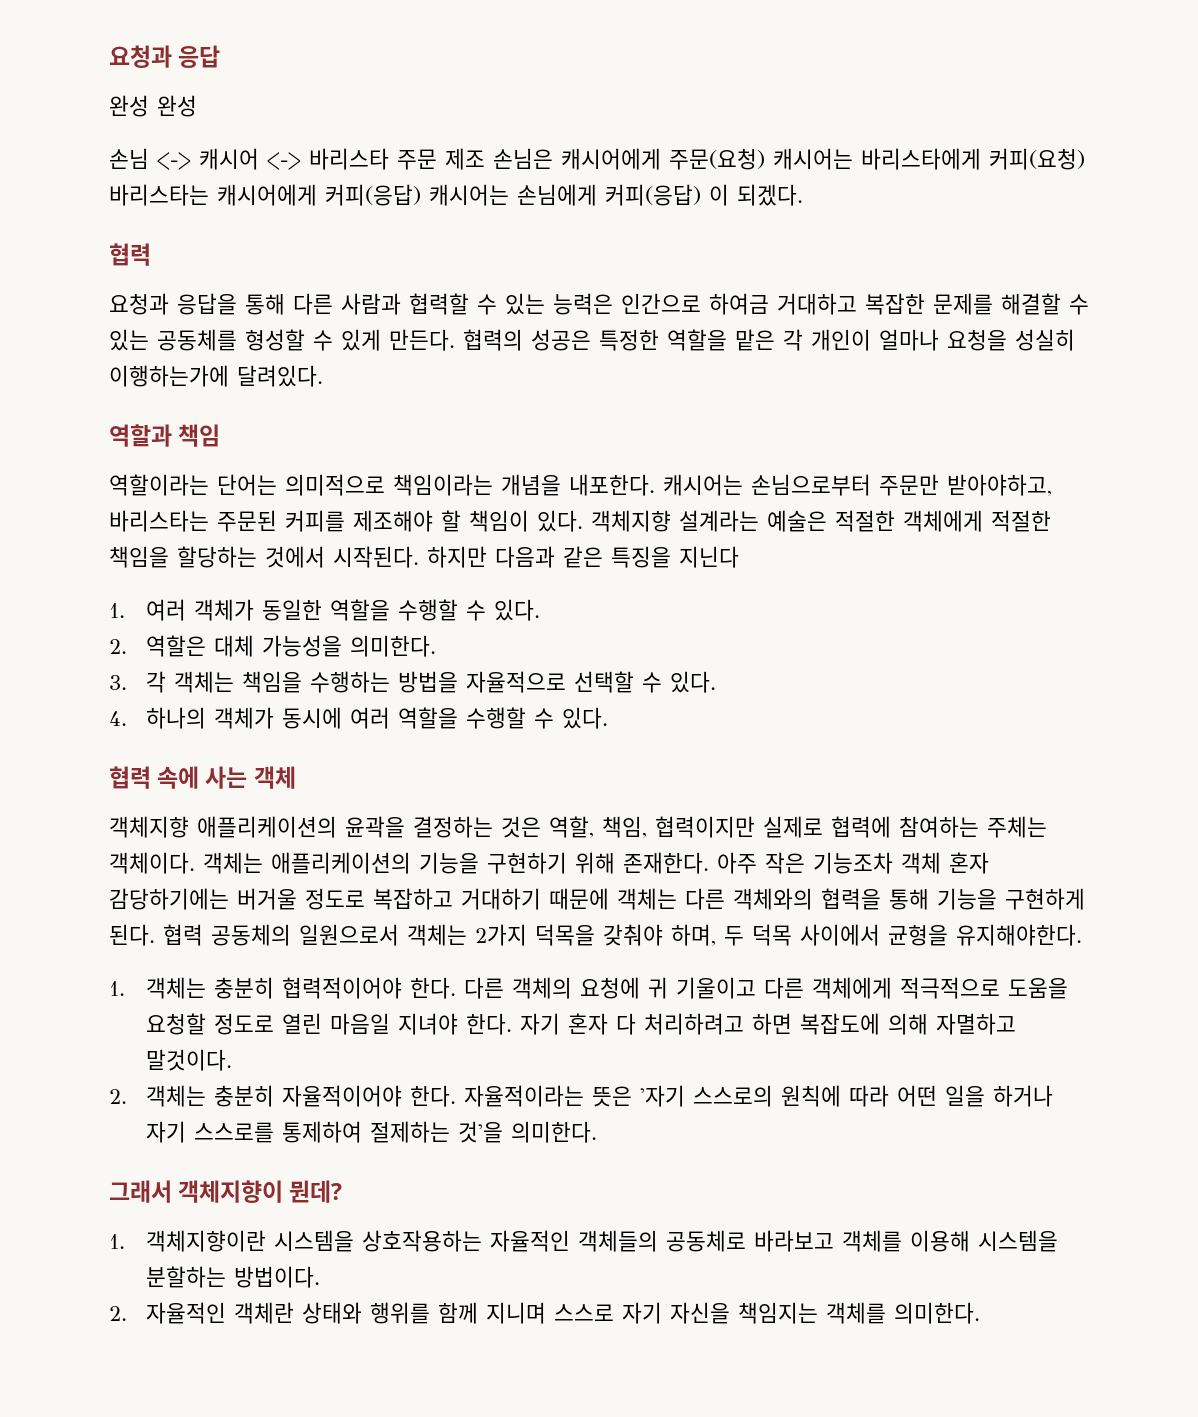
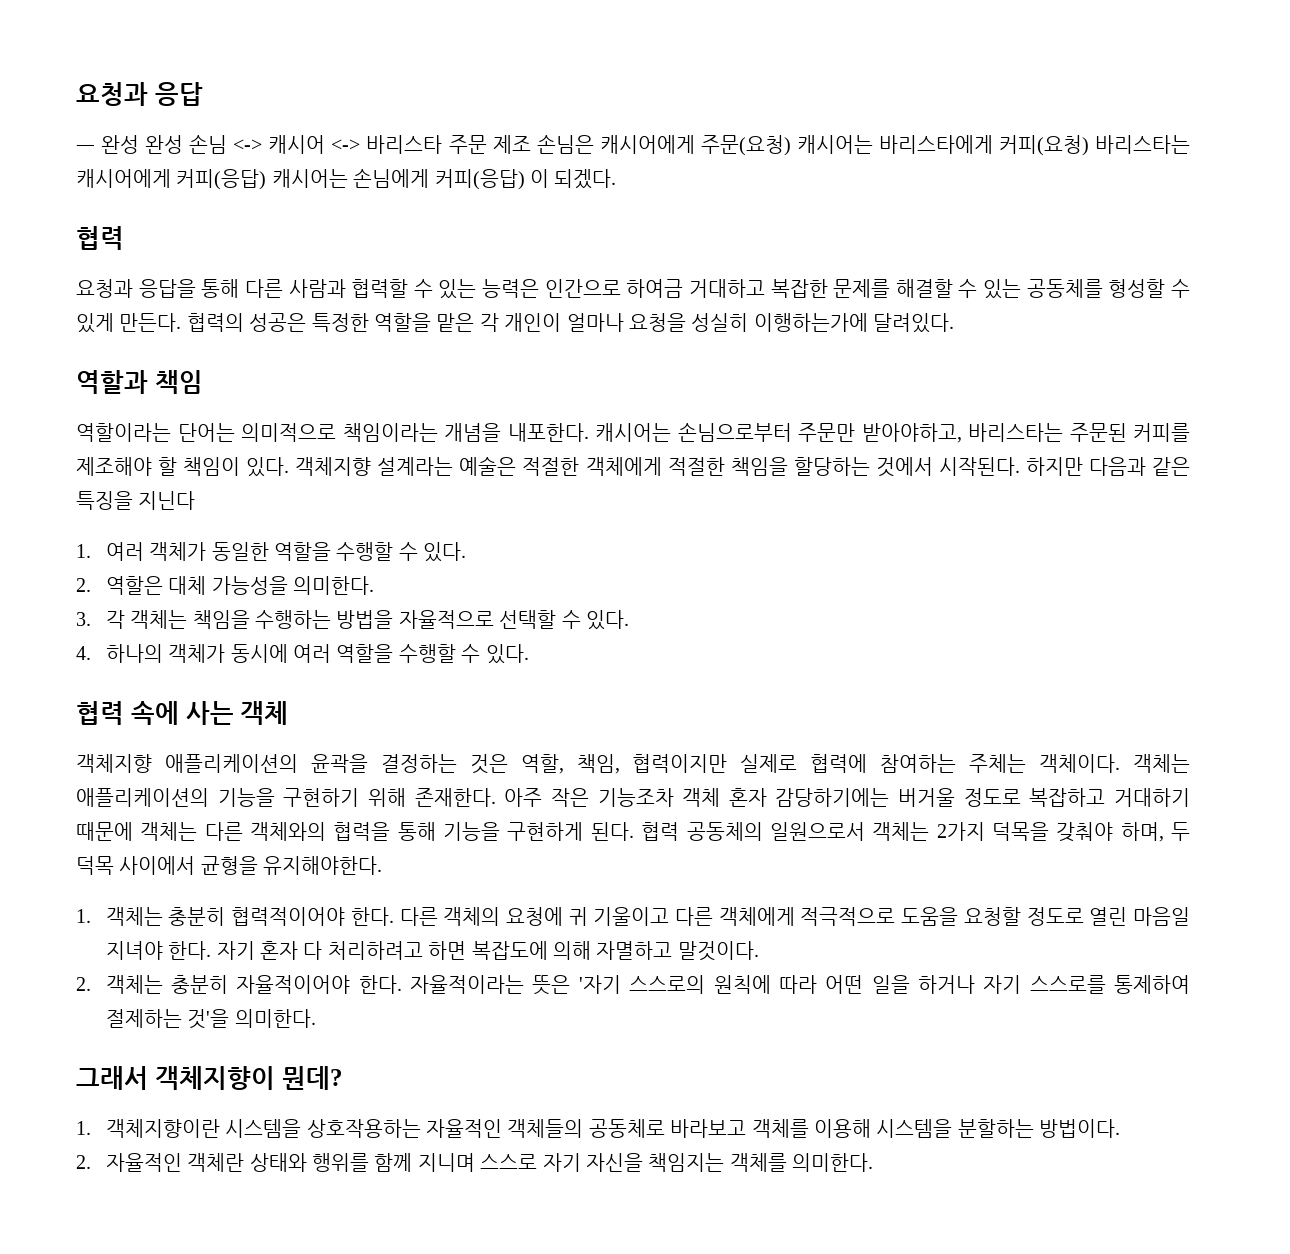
(221, 56) none -> [76,145,95,151] ㅡ
(197, 106) // -> (184, 144) none

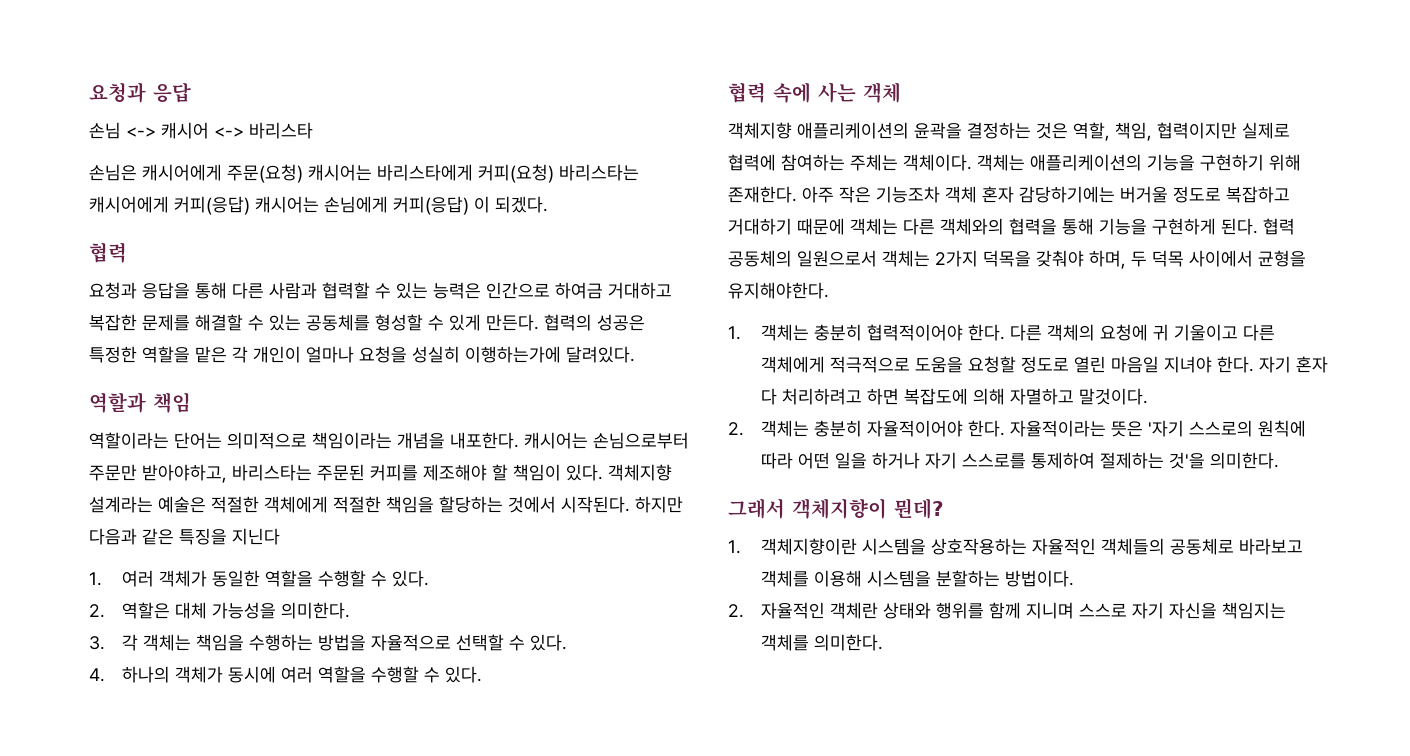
[76,135,184,154] ㅡ 완성 완성 -> (191, 92) none
[448,135,531,154] 주문 제조 -> (313, 130) //

